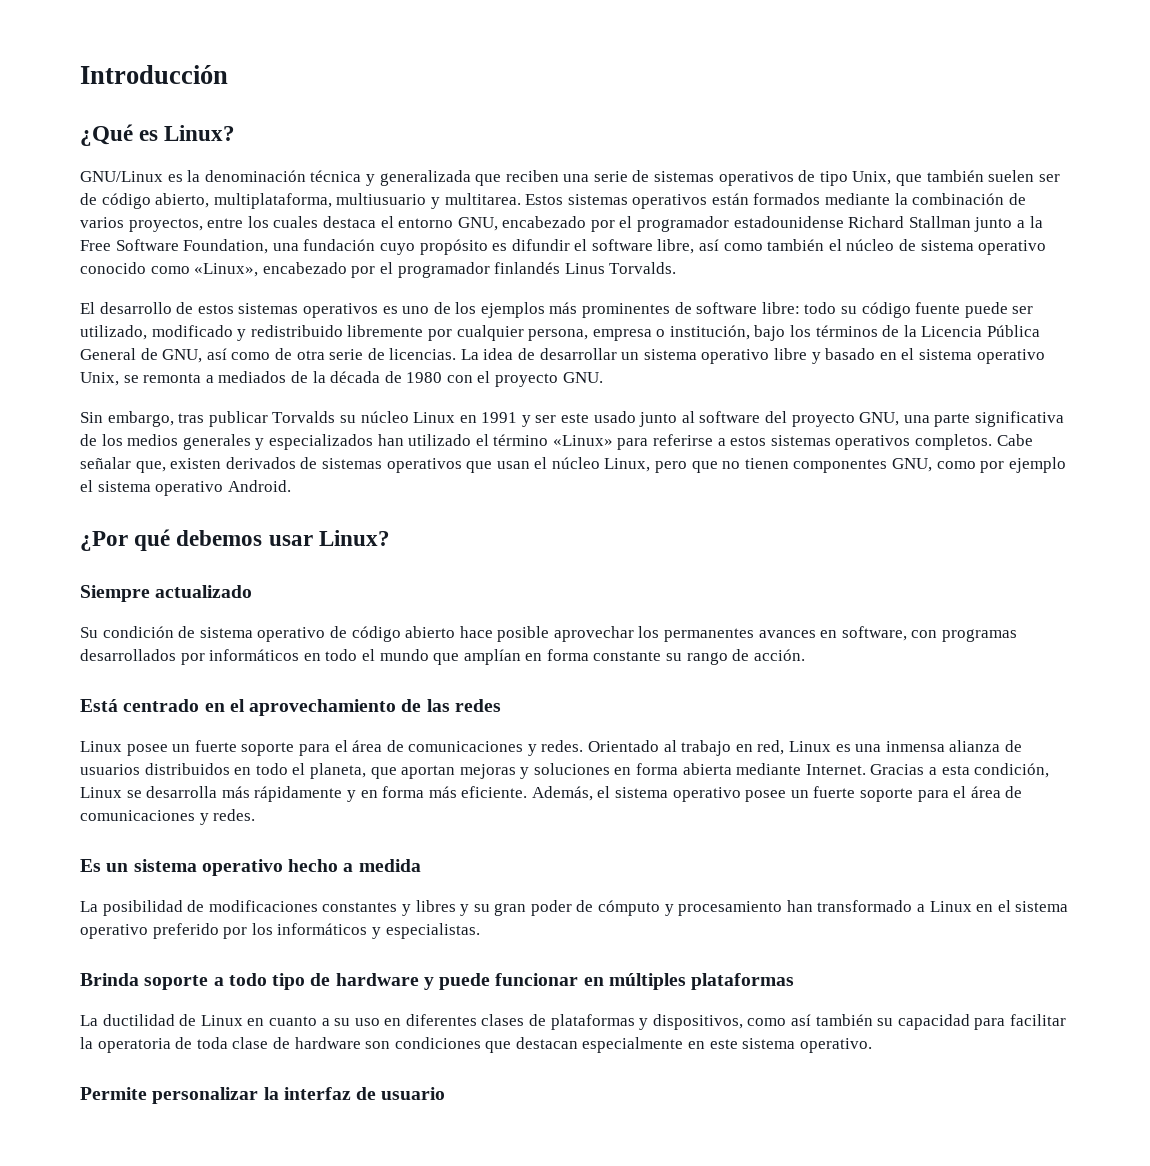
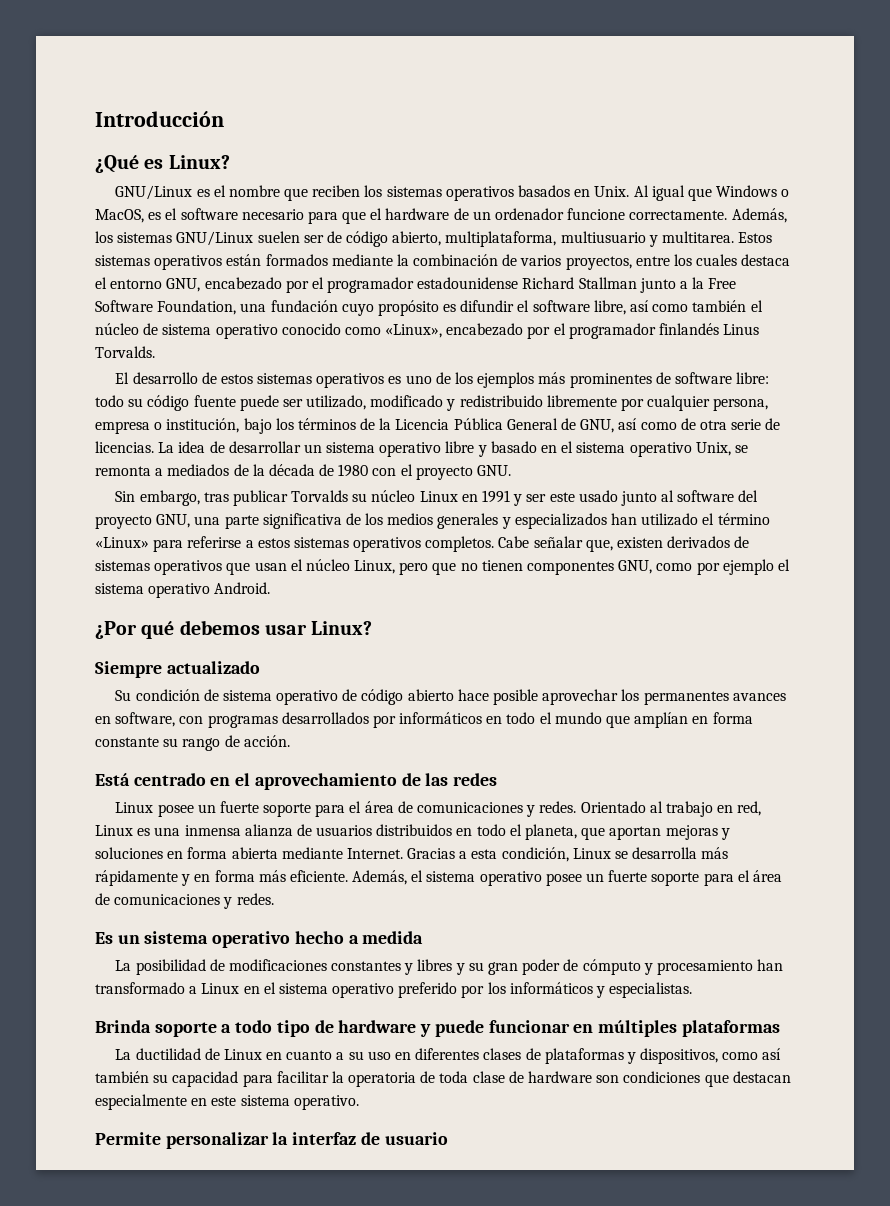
[187,170,984,186] la denominación técnica y generalizada que reciben una serie de sistemas operativos de tipo Unix, que también -> [213,185,790,201] [95,208,787,224] [95,231,254,246] el nombre que reciben los sistemas operativos basados en Unix. Al igual que Windows o MacOS, es el software necesario para que el hardware de un ordenador funcione correctamente. Además, los sistemas GNU/Linux

